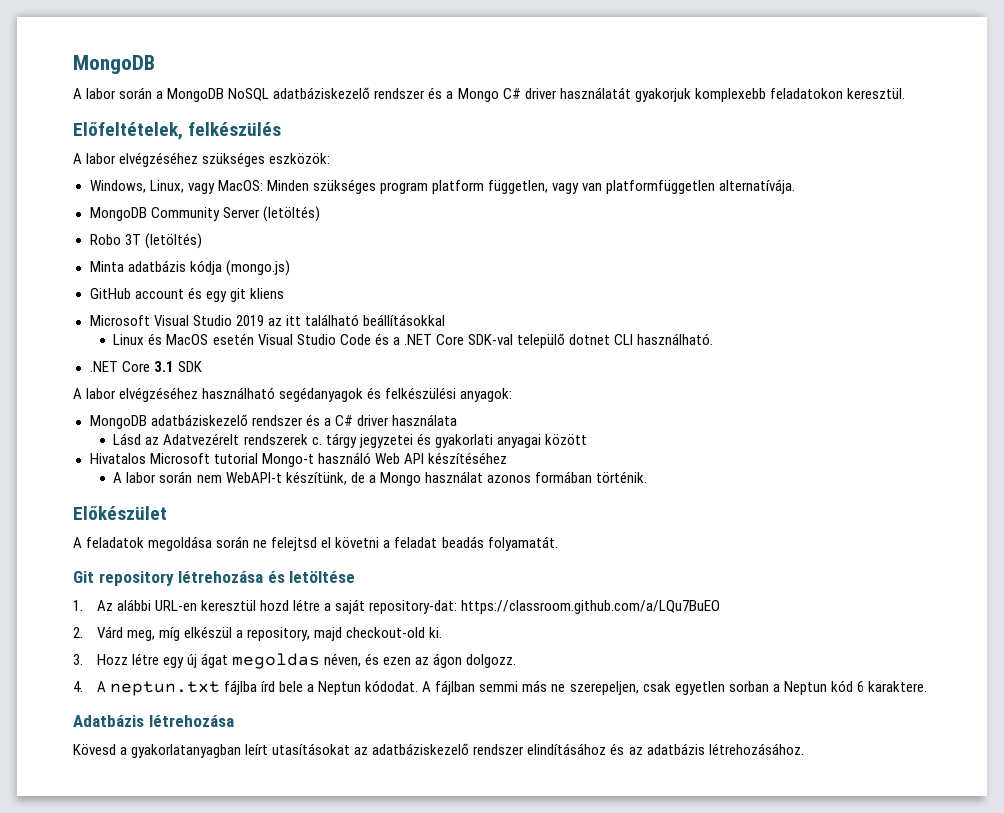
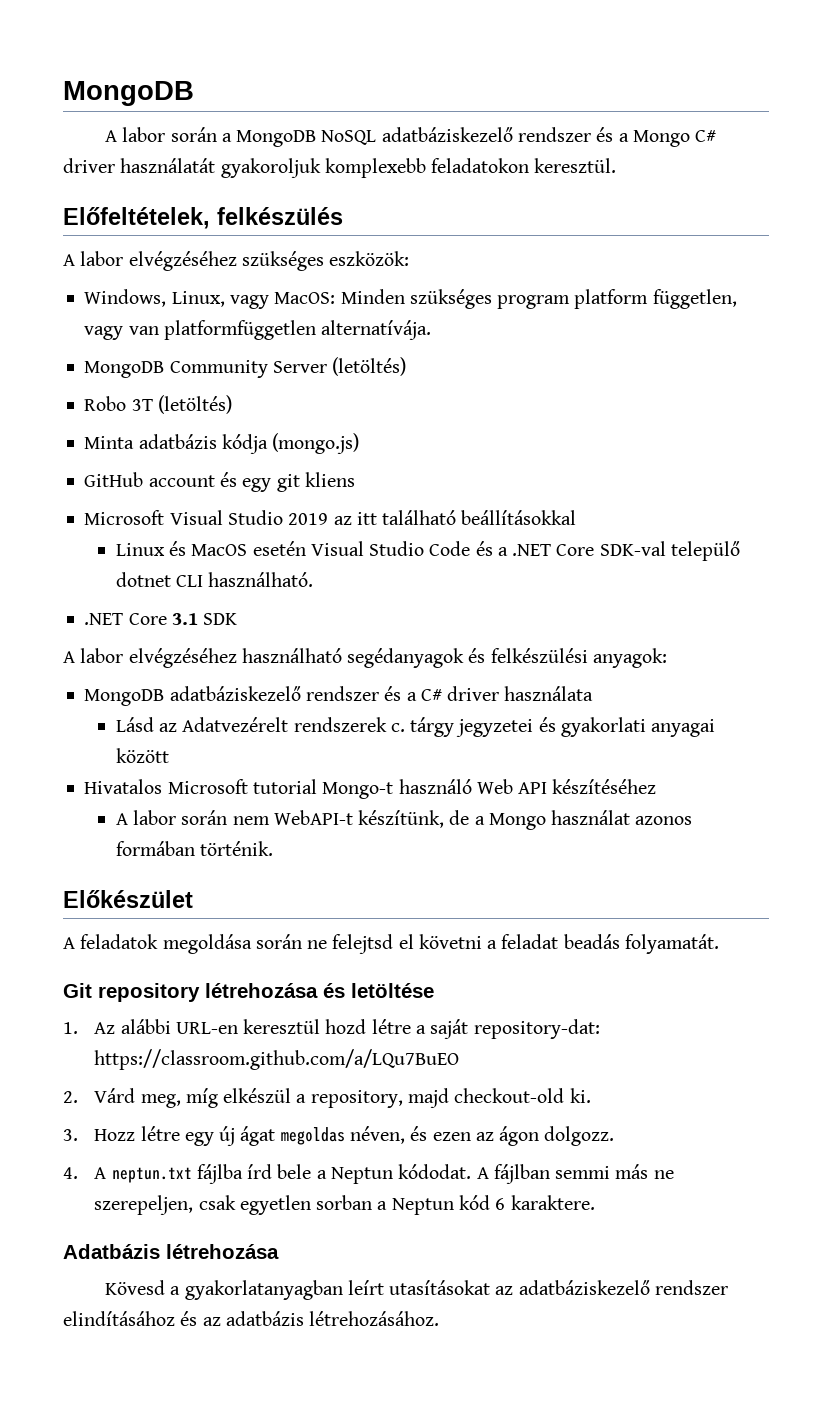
[634,88,691,102] gyakorjuk -> [220,158,321,178] gyakoroljuk

